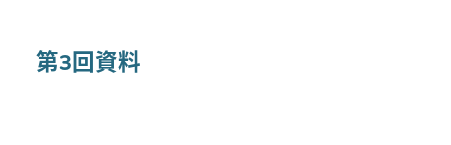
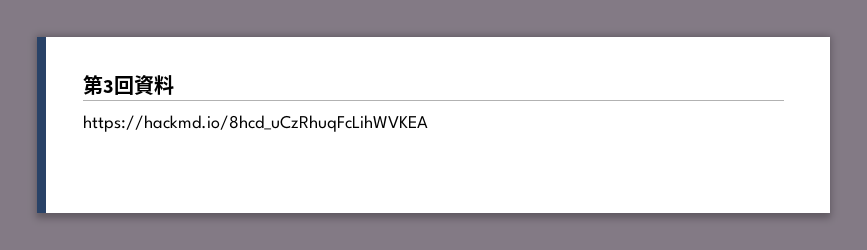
(141, 61) none -> [83,115,428,132] // https://hackmd.io/8hcd_uCzRhuqFcLihWVKEA

